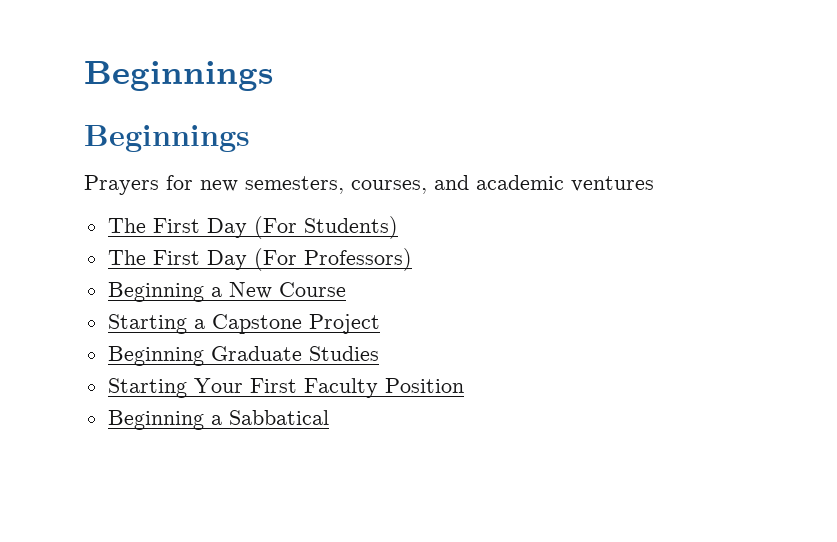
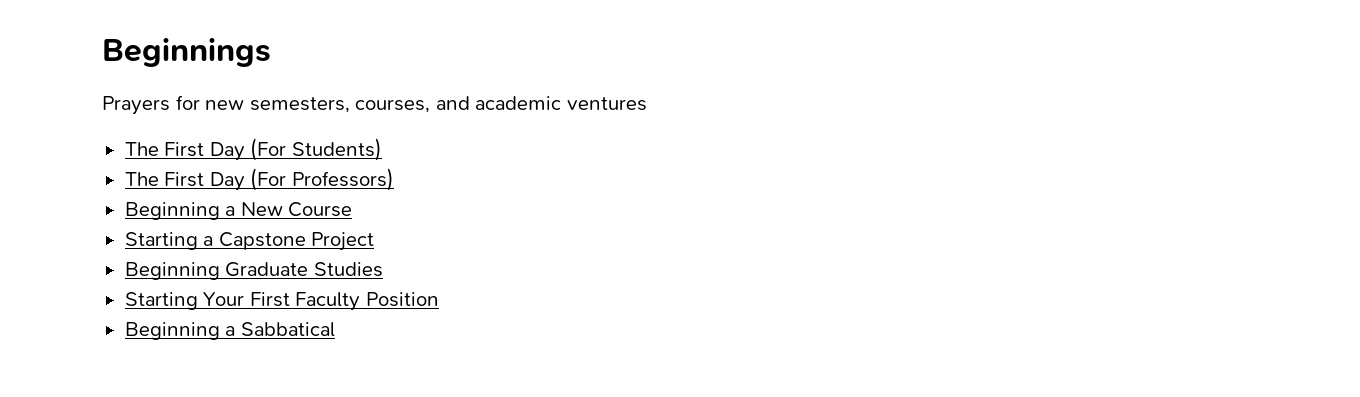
[84,61,273,91] [84,125,250,152] Beginnings // Beginnings -> [102,38,271,67] Beginnings

